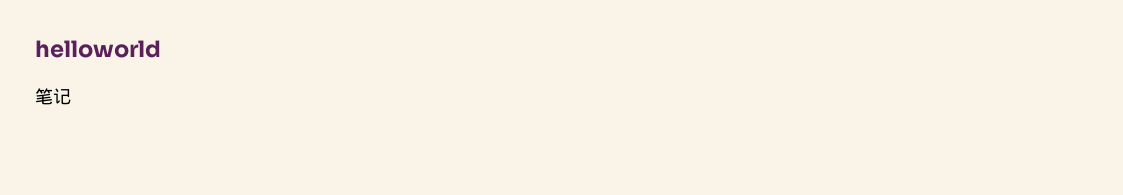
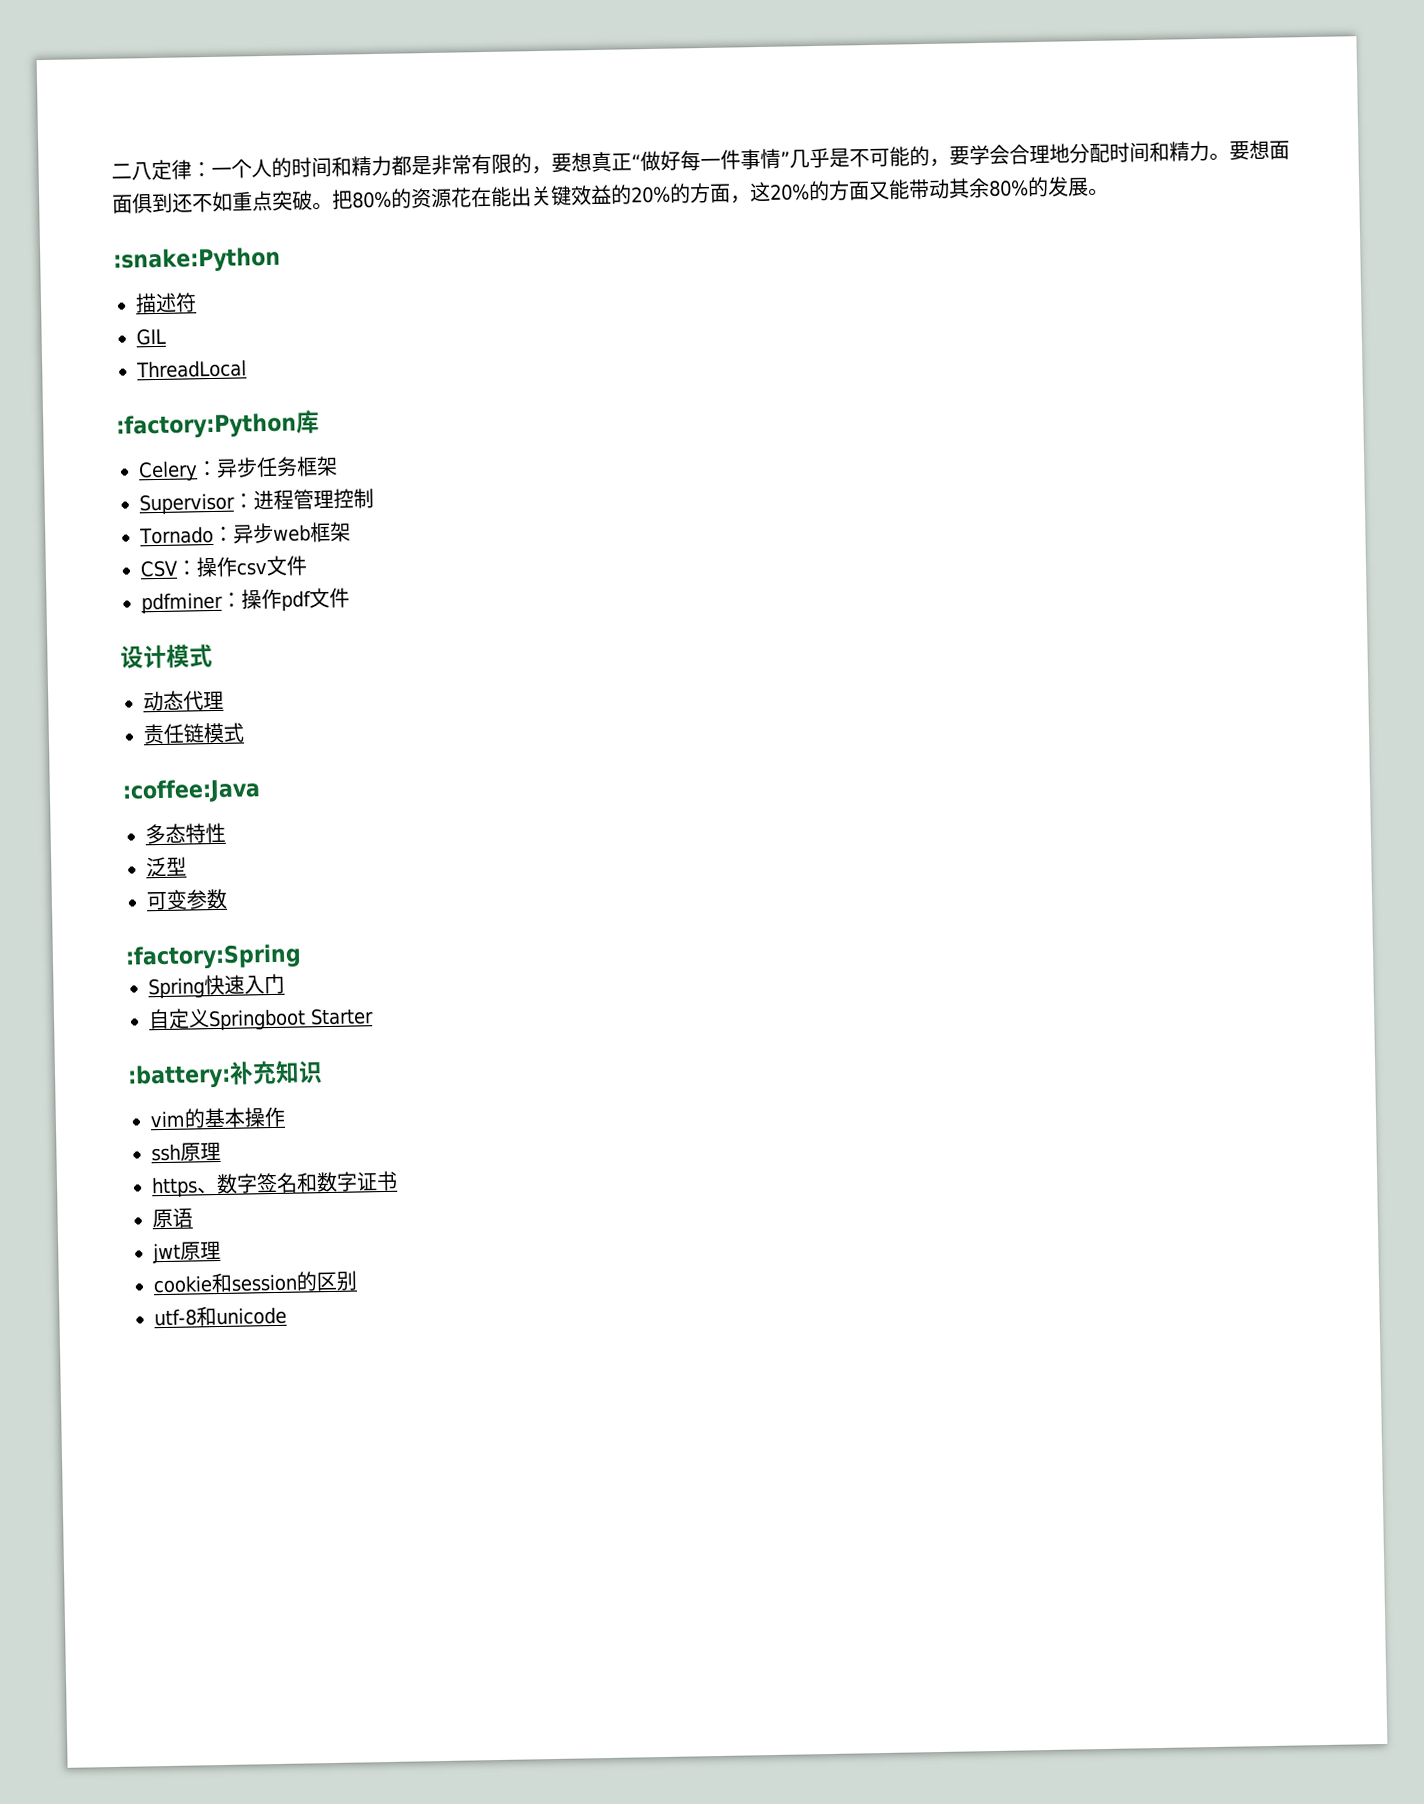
[35,40,161,58] [35,88,71,105] helloworld // 笔记 -> [111,139,1290,181] [112,176,1109,214] [113,246,281,273] [135,292,197,314] [136,328,166,346] [136,359,247,379] [116,410,320,439] [138,455,338,483] [139,488,374,516] [139,521,351,545] [140,555,308,578] [141,587,350,615] [120,644,213,669] [143,690,224,712] [143,722,245,745] [122,778,261,804] [145,822,226,845] [146,856,187,878] [146,888,228,911] [125,943,302,970] [148,973,285,1000] [148,1008,374,1032] [127,1060,323,1089] [150,1106,286,1129] [151,1141,221,1162] [151,1170,398,1199] [152,1207,193,1229] [152,1240,221,1265] [153,1270,357,1294] [154,1306,287,1327] 二八定律：一个人的时间和精力都是非常有限的，要想真正“做好每一件事情”几乎是不可能的，要学会合理地分配时间和精力。要想面面俱到还不如重点突破。把80%的资源花在能出关键效益的20%的方面，这20%的方面又能带动其余80%的发展。 // :snake:Python // 描述符 // GIL // ThreadLocal // :factory:Python库 // Celery：异步任务框架 // Supervisor：进程管理控制 // Tornado：异步web框架 // CSV：操作csv文件 // pdfminer：操作pdf文件 // 设计模式 // 动态代理 // 责任链模式 // :coffee:Java // 多态特性 // 泛型 // 可变参数 // :factory:Spring // Spring快速入门 // 自定义Springboot Starter // :battery:补充知识 // vim的基本操作 // ssh原理 // https、数字签名和数字证书 // 原语 // jwt原理 // cookie和session的区别 // utf-8和unicode

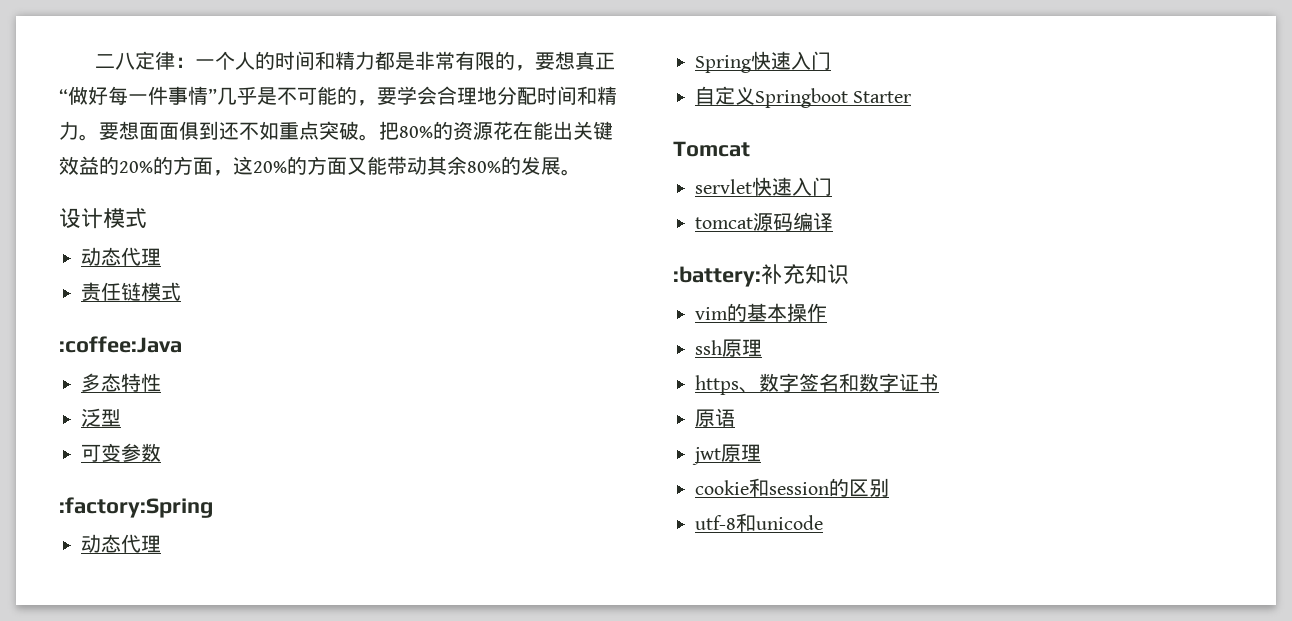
[113,246,281,273] [135,292,197,314] [136,328,166,346] [136,359,247,379] [116,410,320,439] [138,455,338,483] [139,488,374,516] [139,521,351,545] [140,555,308,578] [141,587,350,615] // :snake:Python // 描述符 // GIL // ThreadLocal // :factory:Python库 // Celery：异步任务框架 // Supervisor：进程管理控制 // Tornado：异步web框架 // CSV：操作csv文件 // pdfminer：操作pdf文件 -> (581, 172) none
(302, 956) none -> [81,534,161,553] // 动态代理
(374, 1017) none -> [673,141,750,157] [695,177,832,196] [695,212,833,231] // Tomcat // servlet快速入门 // tomcat源码编译

